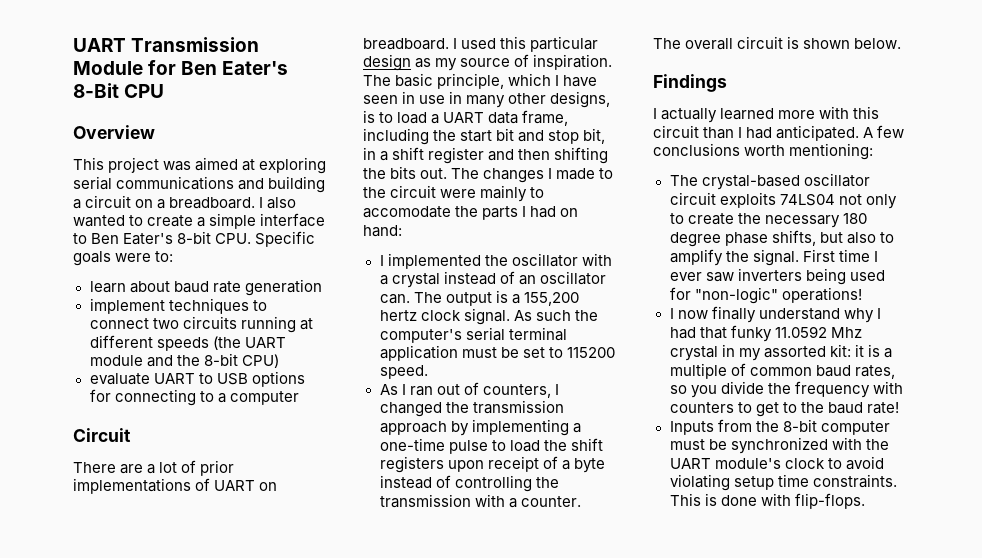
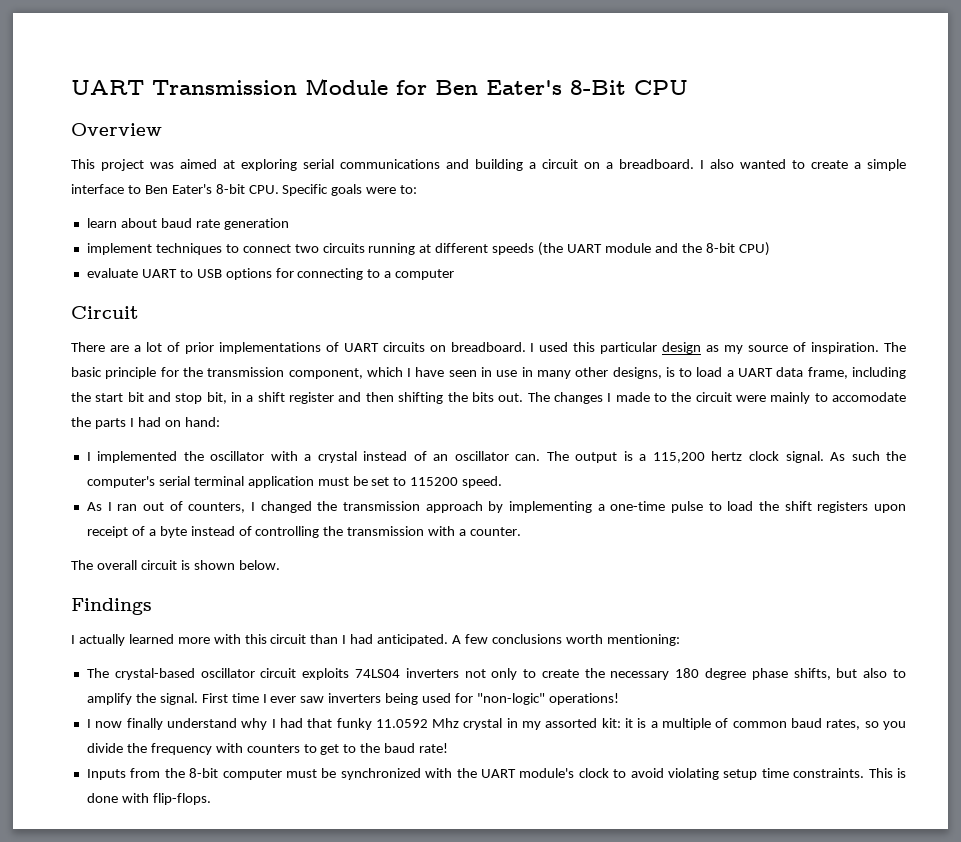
(256, 485) none -> [382,342,425,352] circuits
[437,73,505,89] principle, -> [105,367,363,379] principle for the transmission component,
[523,292,579,306] 155,200 -> [652,452,705,463] 115,200
(835, 200) none -> [405,668,459,678] inverters

